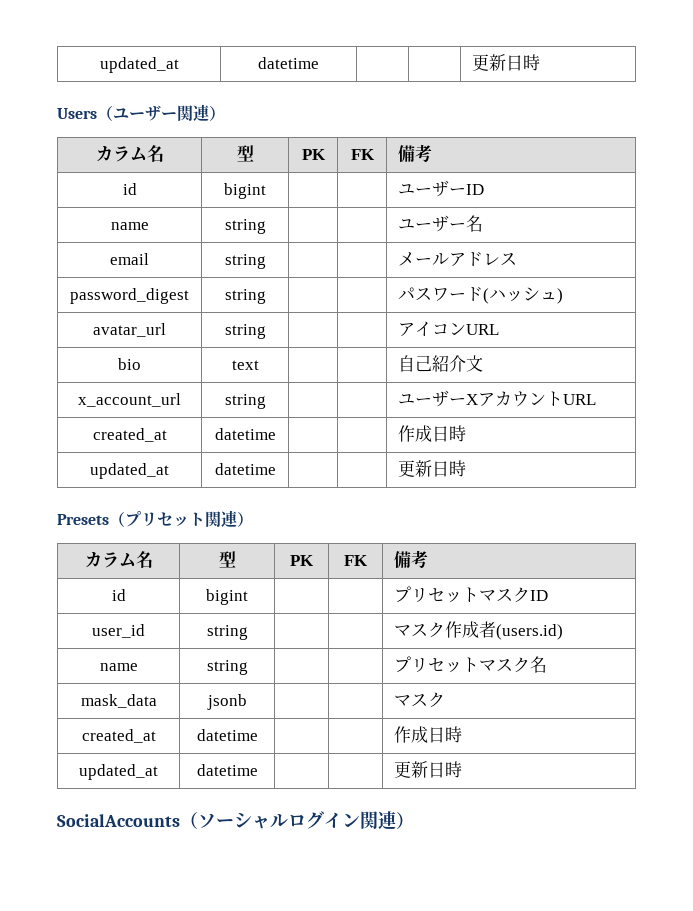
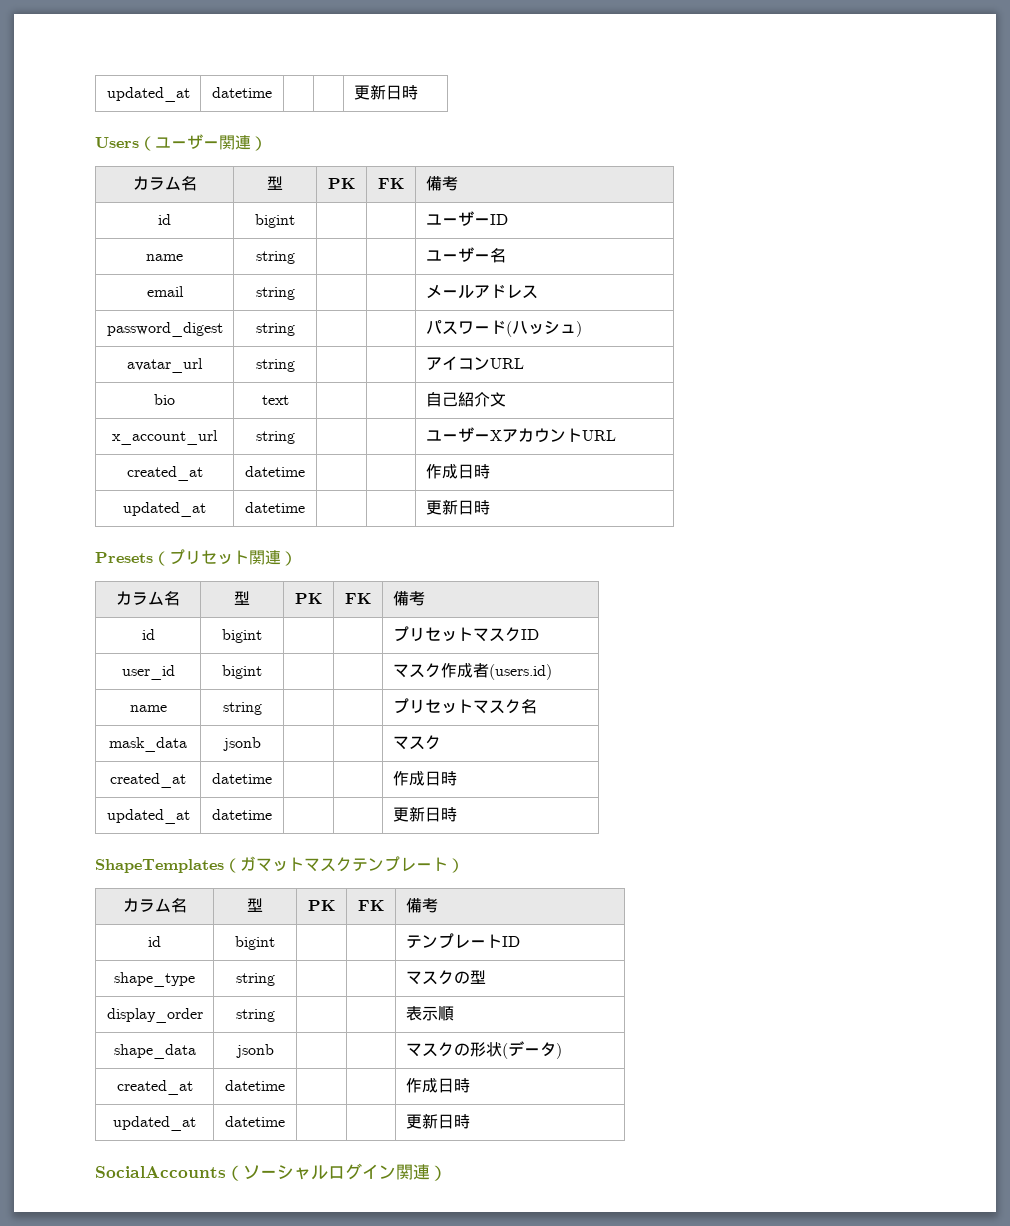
[206,625,248,640] string -> [222,665,262,679] bigint
(463, 769) none -> [95,856,464,873] [122,898,187,913] [247,898,263,912] [308,900,335,911] [358,900,384,911] [405,898,438,913] [148,936,161,947] [235,936,275,950] [405,933,520,949] [114,972,195,987] [235,973,275,986] [405,970,486,985] [106,1008,203,1023] [235,1009,275,1022] [405,1006,454,1021] [113,1044,196,1059] [235,1044,274,1058] [405,1041,562,1059] [116,1080,193,1095] [225,1080,285,1091] [405,1078,470,1093] [113,1116,196,1131] [225,1116,285,1127] [405,1113,470,1129] // ShapeTemplates（ガマットマスクテンプレート） // カラム名 | 型 | PK | FK | 備考 // id | bigint | | | テンプレートID // shape_type | string | | | マスクの型 // display_order | string | | | 表示順 // shape_data | jsonb | | | マスクの形状(データ) // created_at | datetime | | | 作成日時 // updated_at | datetime | | | 更新日時

